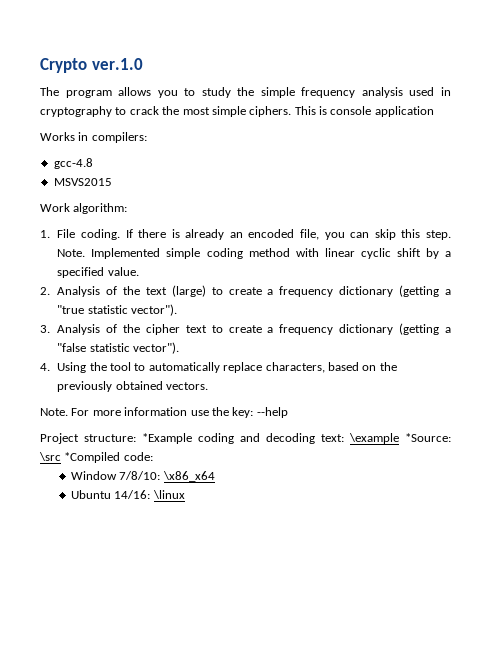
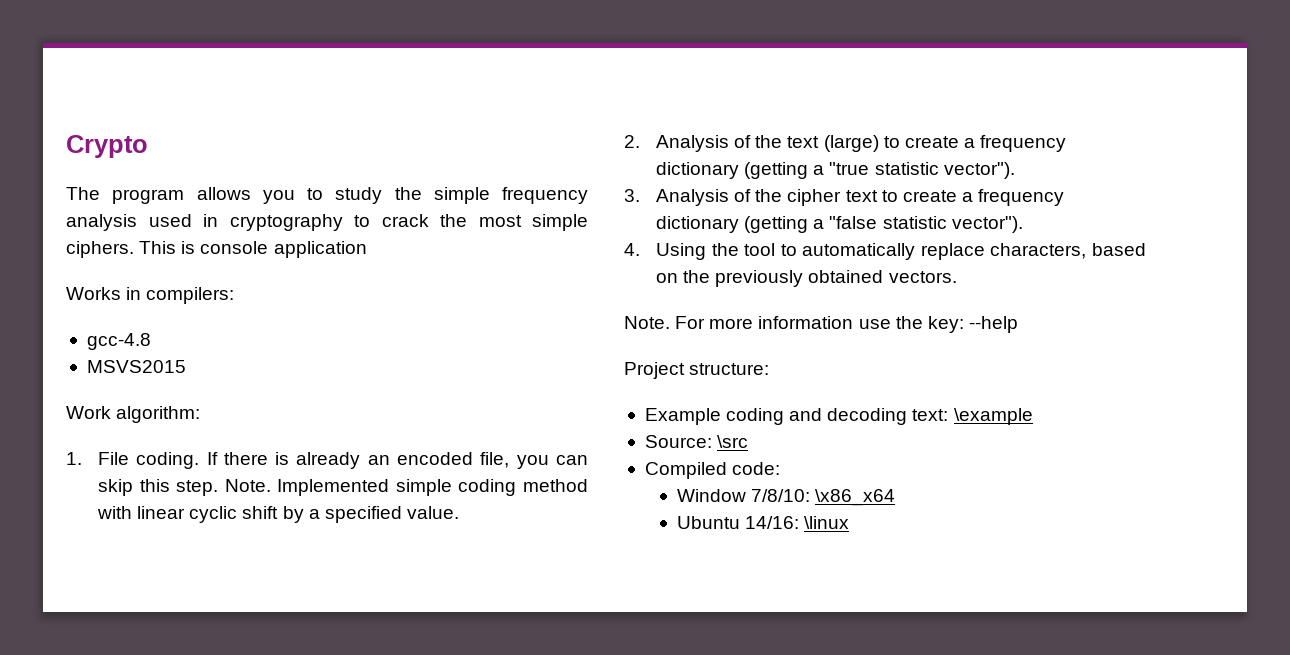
[91,58,143,70] ver.1.0 -> (148, 146) none
[142,433,192,444] *Example -> [644,408,721,425] // Example
[405,433,451,442] *Source: -> [644,435,712,448] // Source:
[64,452,121,463] *Compiled -> [644,462,727,479] // Compiled

